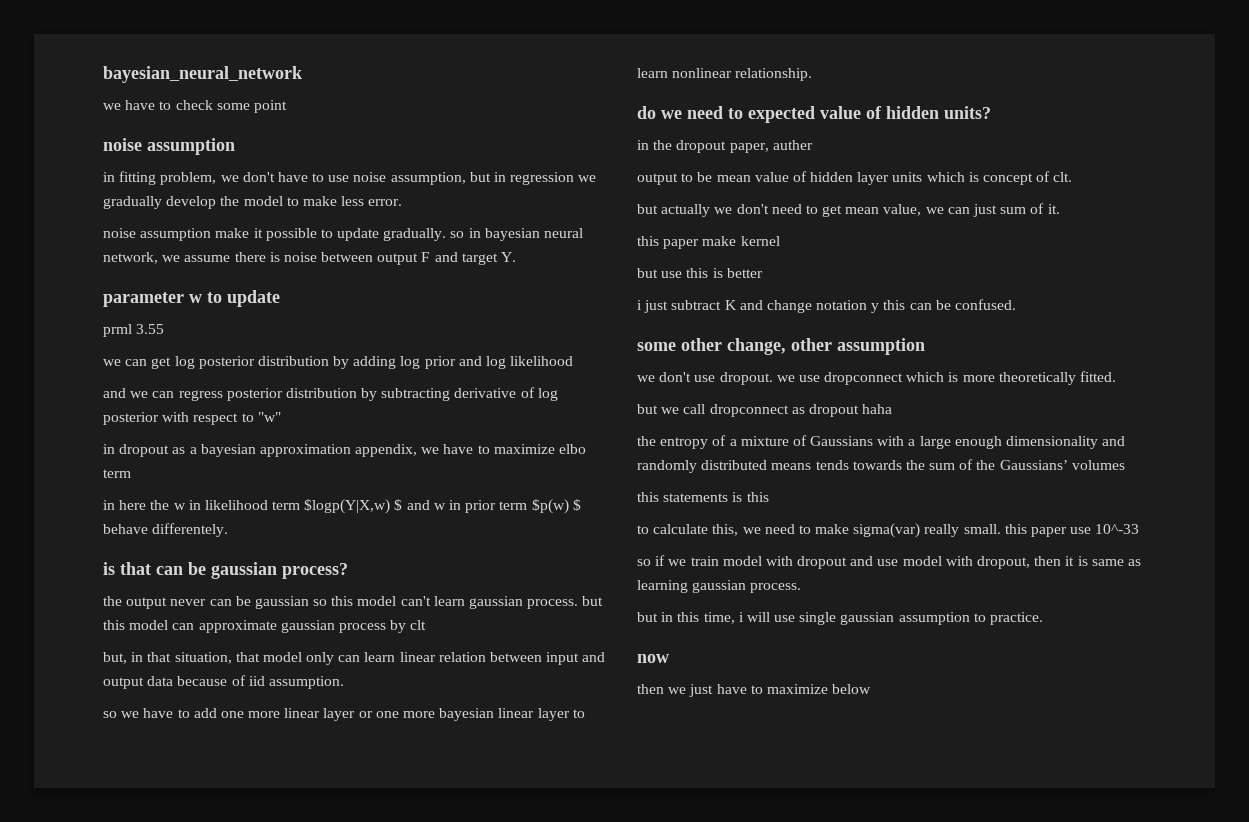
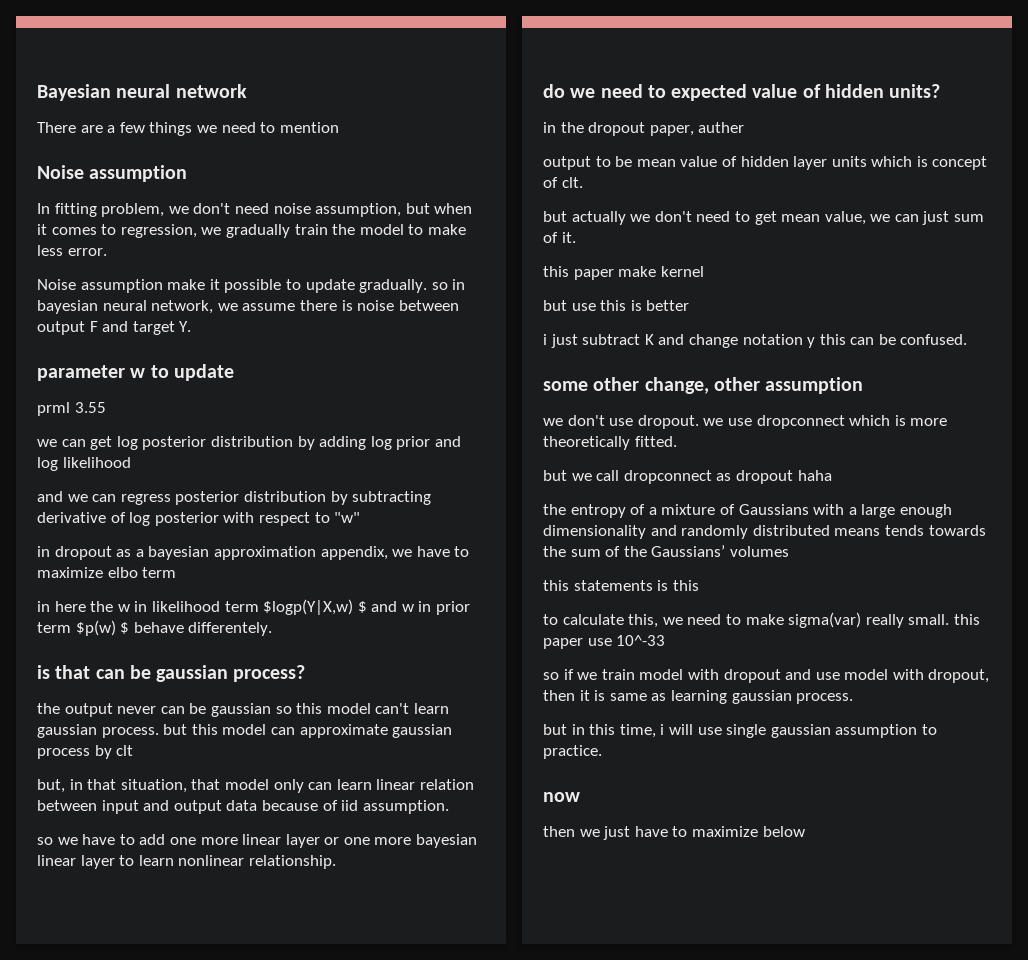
[103,66,302,83] [103,100,287,113] [103,138,235,155] [103,172,115,182] bayesian_neural_network // we have to check some point // noise assumption // in -> [37,84,247,101] [37,122,339,136] [37,165,188,182] [37,203,50,214] Bayesian neural network // There are a few things we need to mention // Noise assumption // In
[277,172,575,185] have to use noise assumption, but in regression -> [234,203,473,217] [37,224,197,238] need noise assumption, but when it comes to regression,
[166,196,217,209] develop -> [294,224,328,235] train
[103,228,136,238] noise -> [37,279,76,290] Noise

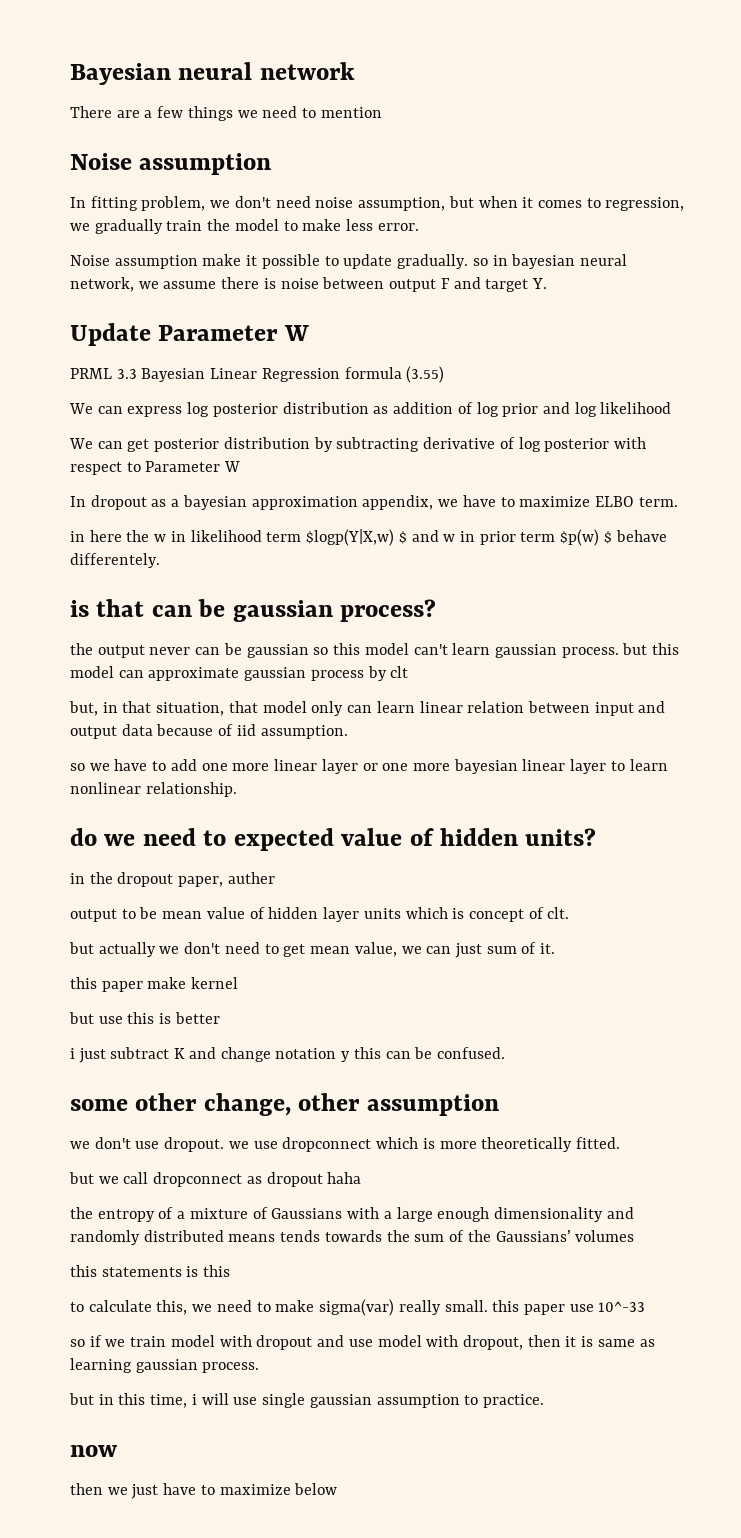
[37,364,234,381] [37,402,106,416] [37,436,367,450] parameter w to update // prml 3.55 // we can get log posterior distribution by adding -> [70,323,309,346] [70,366,445,383] [69,402,473,417] Update Parameter W // PRML 3.3 Bayesian Linear Regression formula (3.55) // We can express log posterior distribution as addition of
[37,491,171,505] and we can regress -> [69,438,150,452] We can get
[334,512,361,523] [37,546,50,557] "w" // in -> [145,461,241,472] [70,496,86,507] Parameter W // In
[107,567,177,578] elbo term -> [594,496,678,507] ELBO term.

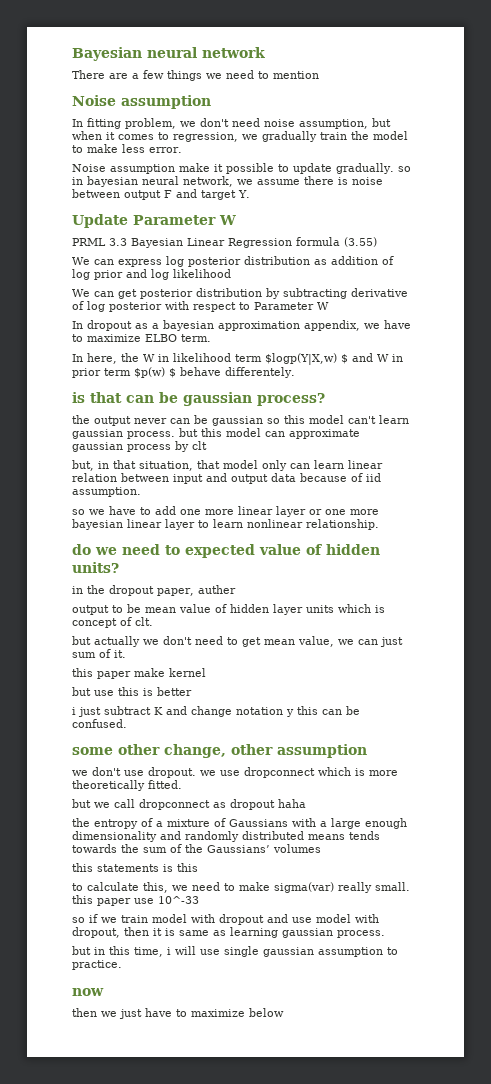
[70,530,167,542] in here the w -> [72,353,155,364] In here, the W
[443,534,456,542] w -> [377,354,389,362] W

